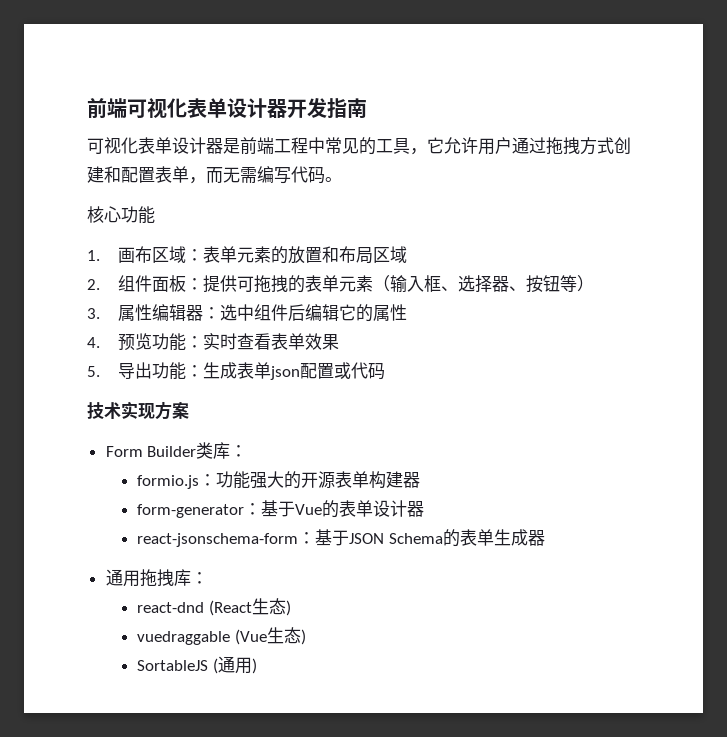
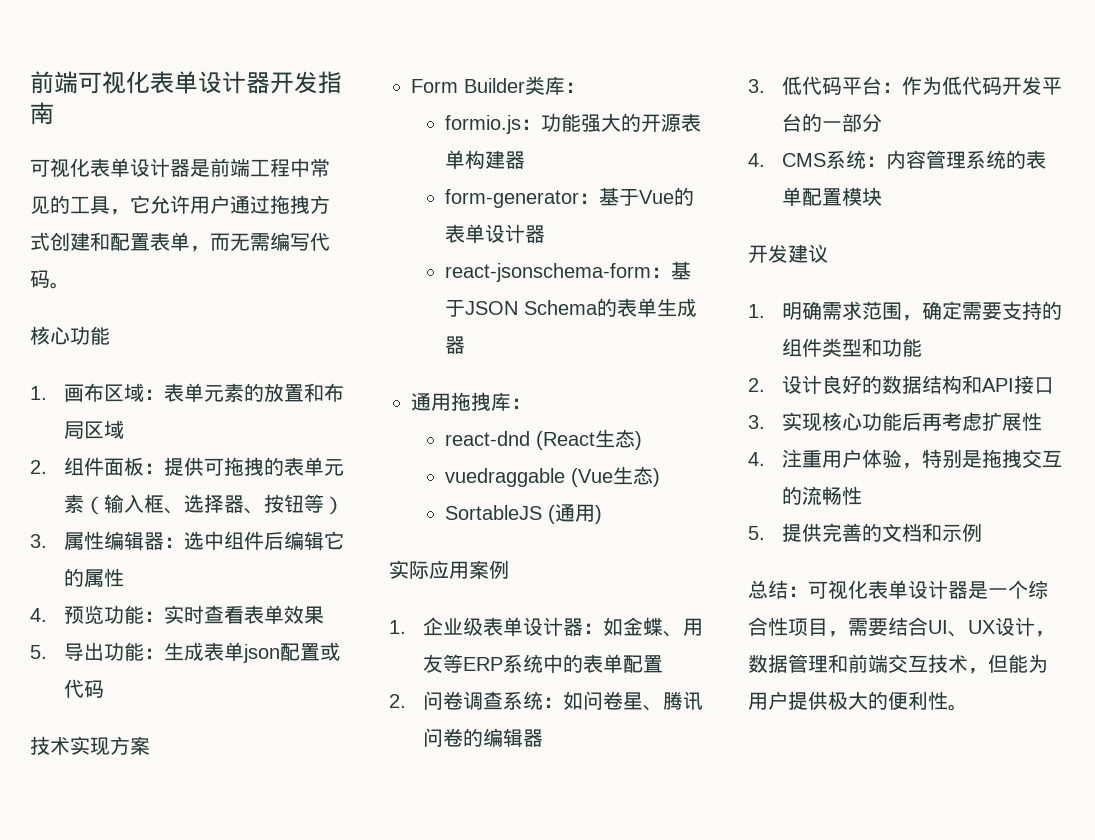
(257, 666) none -> [389,560,509,579] [389,617,704,637] [423,654,664,673] [389,691,704,711] [423,728,544,748] [748,76,1063,95] [782,113,883,132] [748,150,1047,169] [782,187,883,206] [748,244,828,263] [748,301,1063,321] [782,338,923,357] [748,375,1055,394] [748,412,1043,432] [748,449,1063,469] [782,486,863,505] [748,523,983,542] [748,580,1048,600] [748,617,1055,637] [748,654,1048,674] [748,691,968,711] // 实际应用案例 // 1.企业级表单设计器：如金蝶、用友等ERP系统中的表单配置 // 2.问卷调查系统：如问卷星、腾讯问卷的编辑器 // 3.低代码平台：作为低代码开发平台的一部分 // 4. CMS系统：内容管理系统的表单配置模块 // 开发建议 // 1.明确需求范围，确定需要支持的组件类型和功能 // 2.设计良好的数据结构和API接口 // 3.实现核心功能后再考虑扩展性 // 4.注重用户体验，特别是拖拽交互的流畅性 // 5.提供完善的文档和示例 // 总结：可视化表单设计器是一个综合性项目，需要结合UI、UX设计，数据管理和前端交互技术，但能为用户提供极大的便利性。

